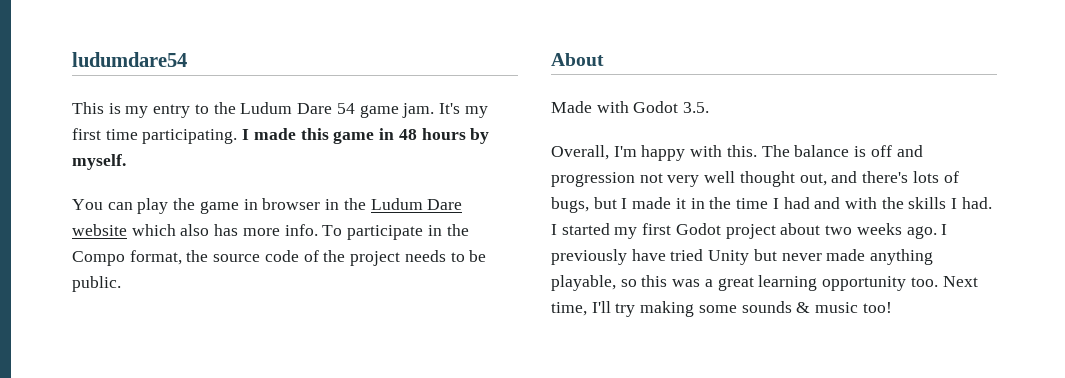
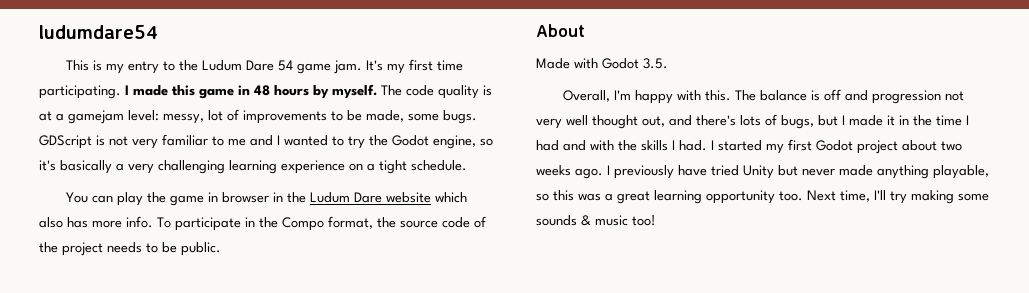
(126, 162) none -> [381,85,492,99] [39,109,477,124] [39,134,493,149] [39,160,467,174] The code quality is at a gamejam level: messy, lot of improvements to be made, some bugs. GDScript is not very familiar to me and I wanted to try the Godot engine, so it's basically a very challenging learning experience on a tight schedule.

